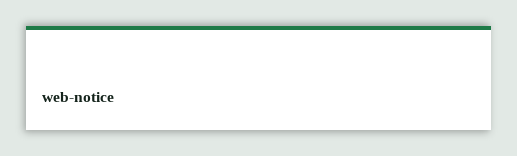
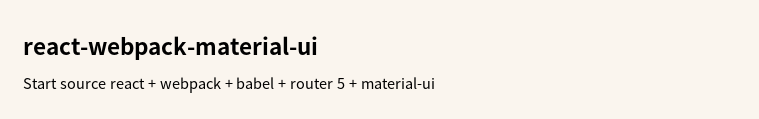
[42,92,114,102] web-notice -> [23,36,318,60] [23,77,436,93] react-webpack-material-ui // Start source react + webpack + babel + router 5 + material-ui

